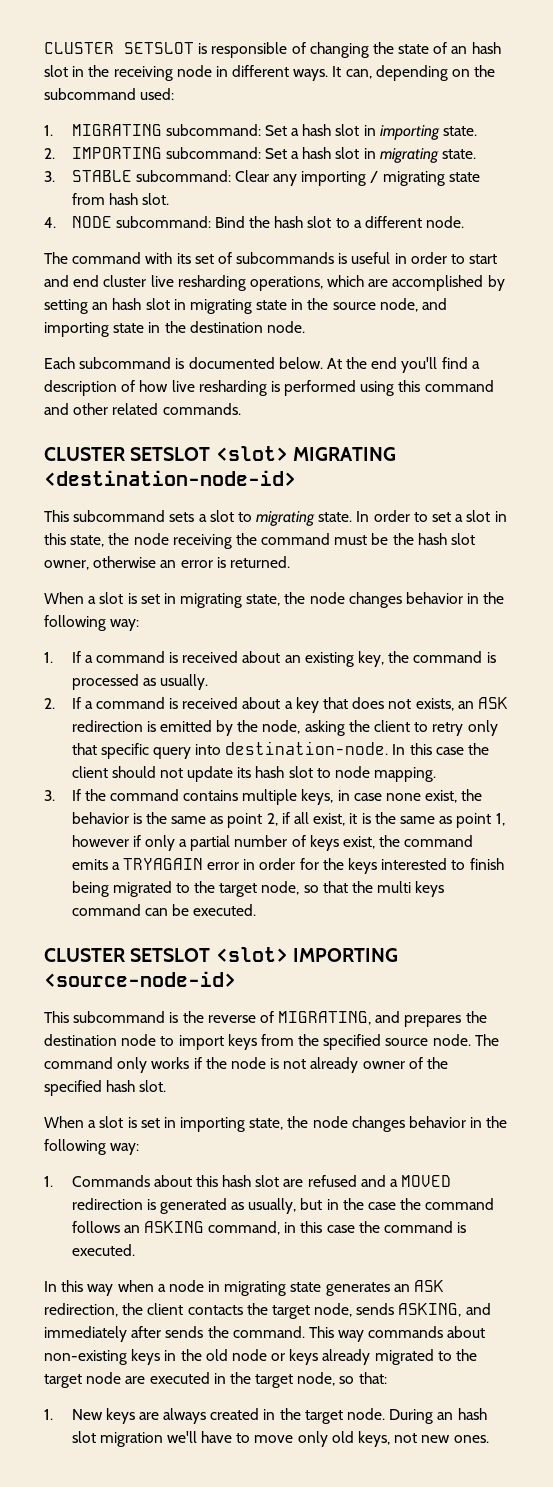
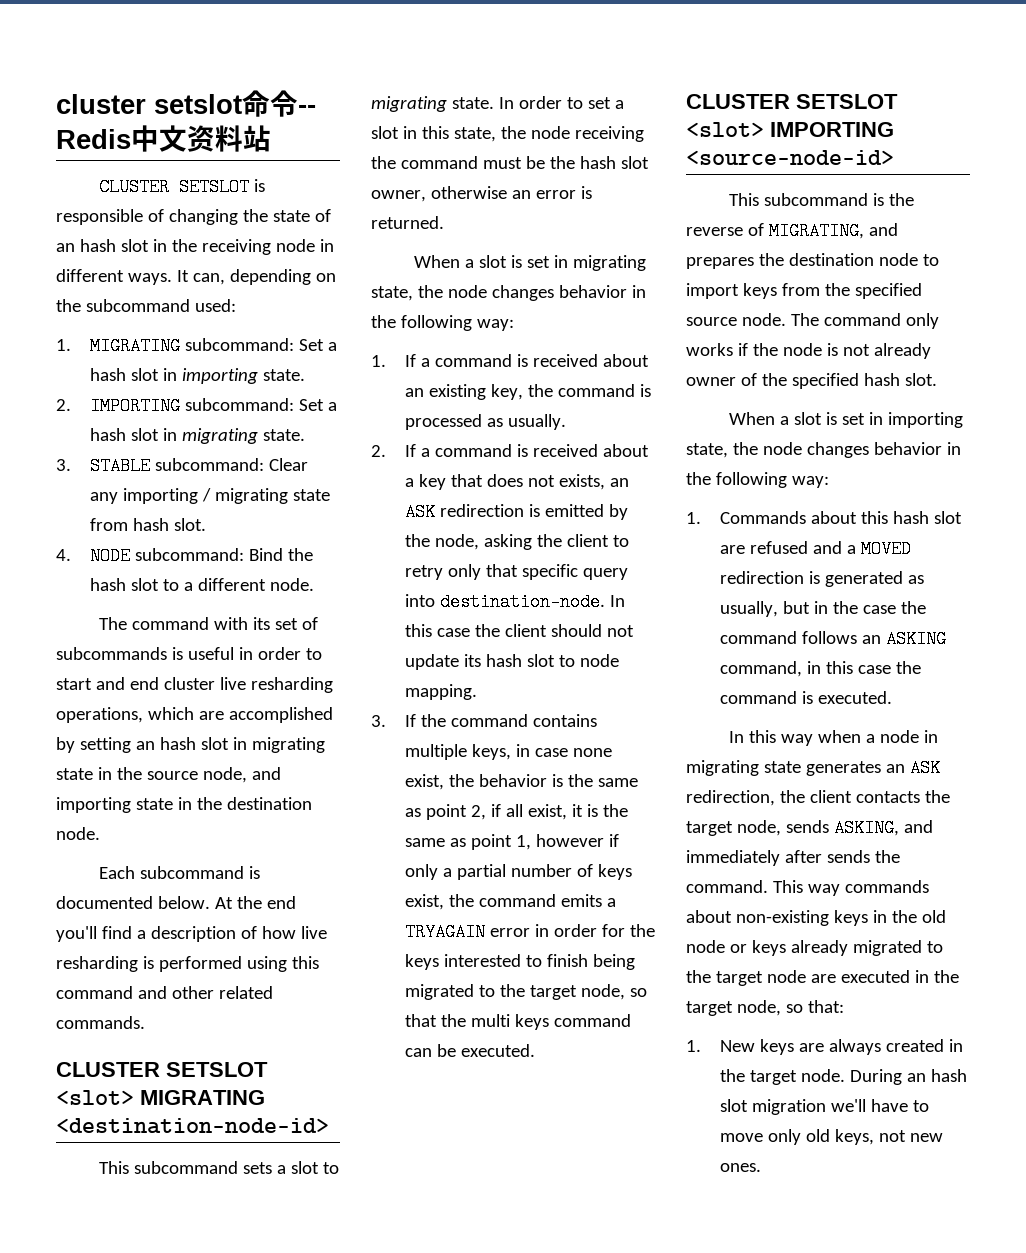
(44, 48) none -> [56,90,316,117] [56,125,271,152] cluster setslot命令-- Redis中文资料站 //

